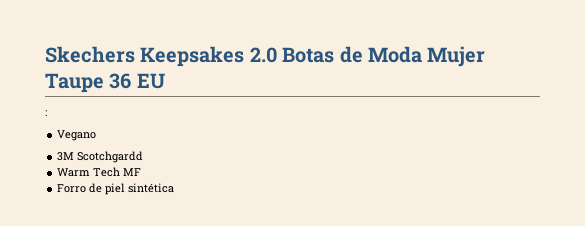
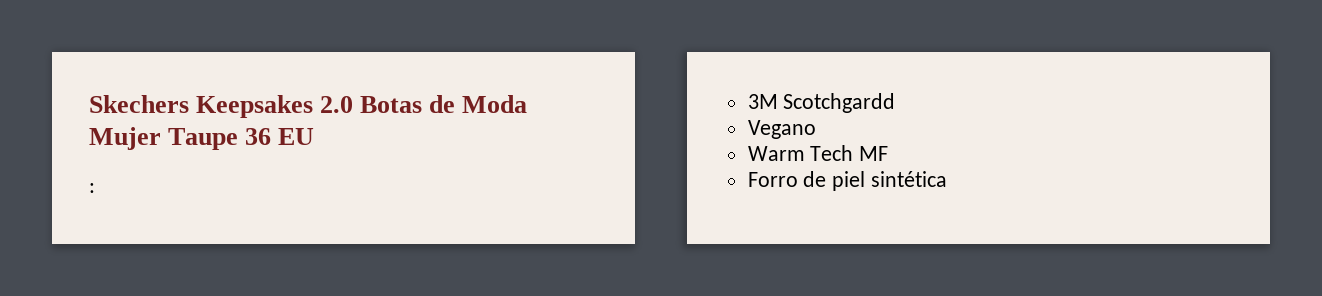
[57,130,97,141] // Vegano -> (95, 188) none
(144, 157) none -> [747,120,816,139] // Vegano

